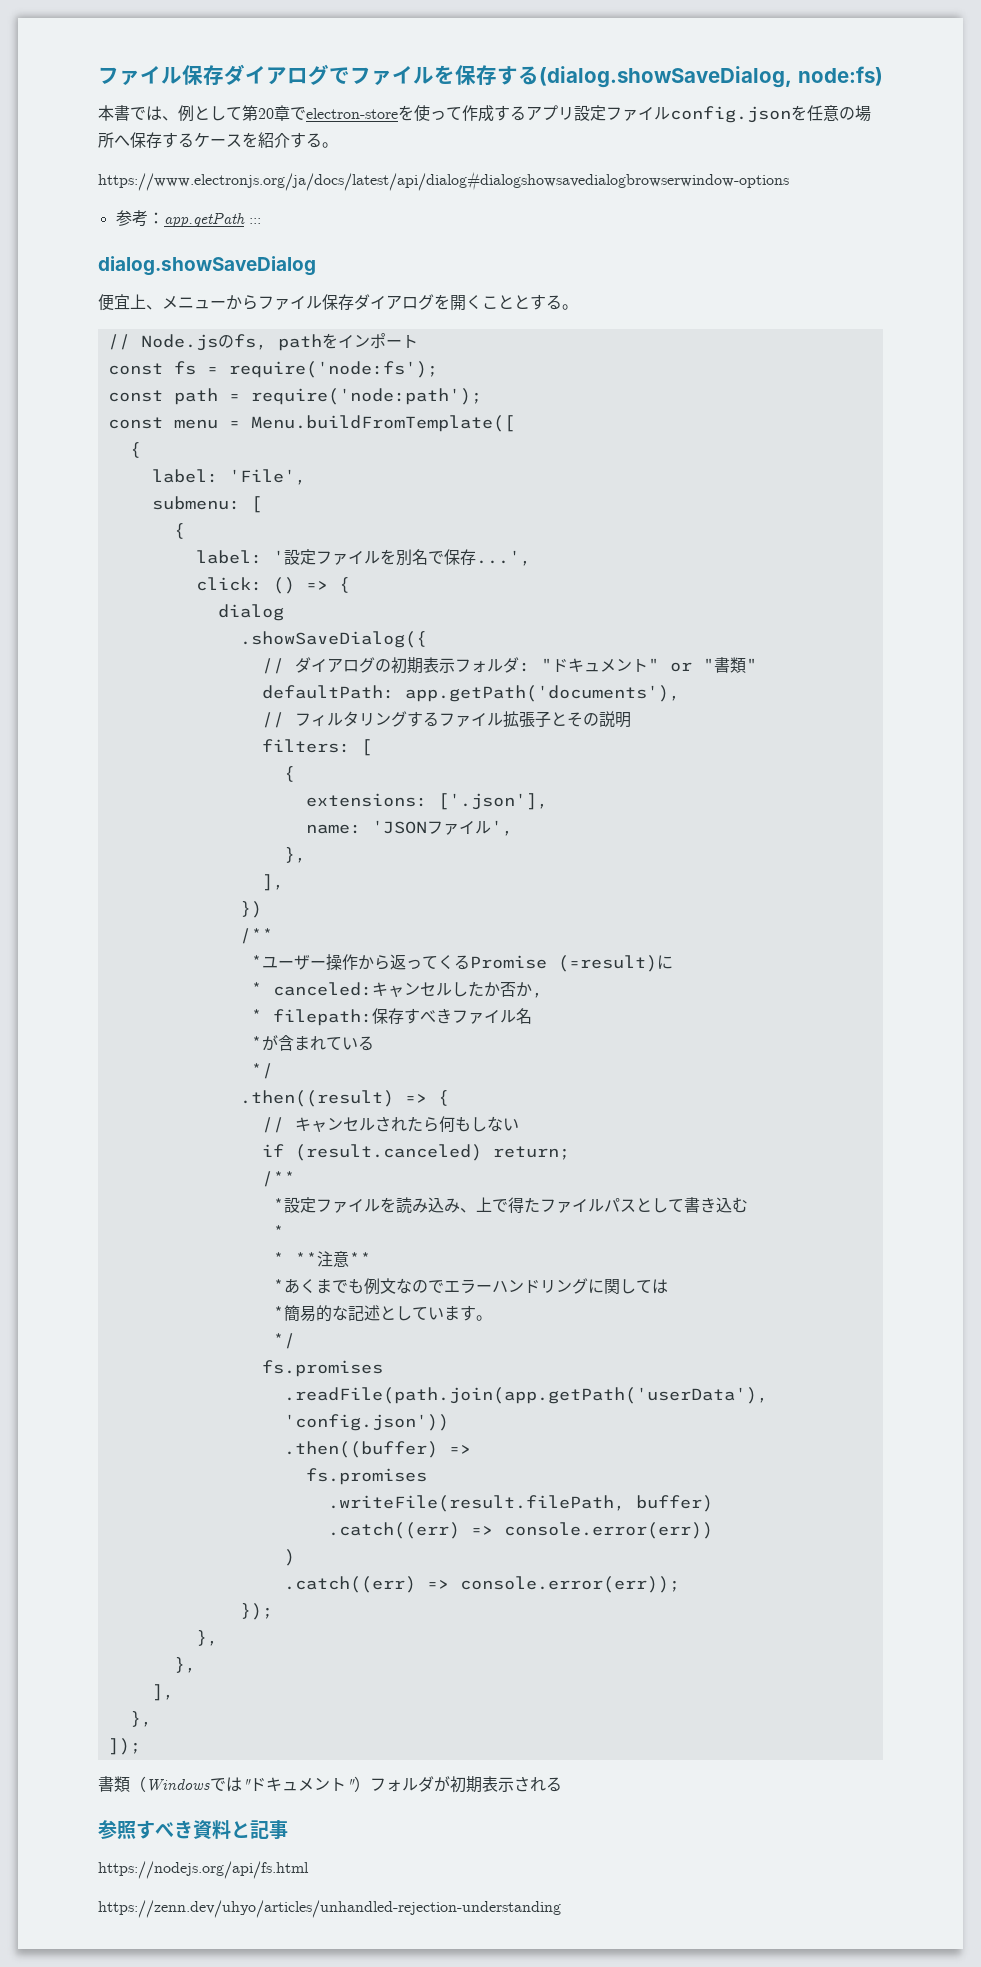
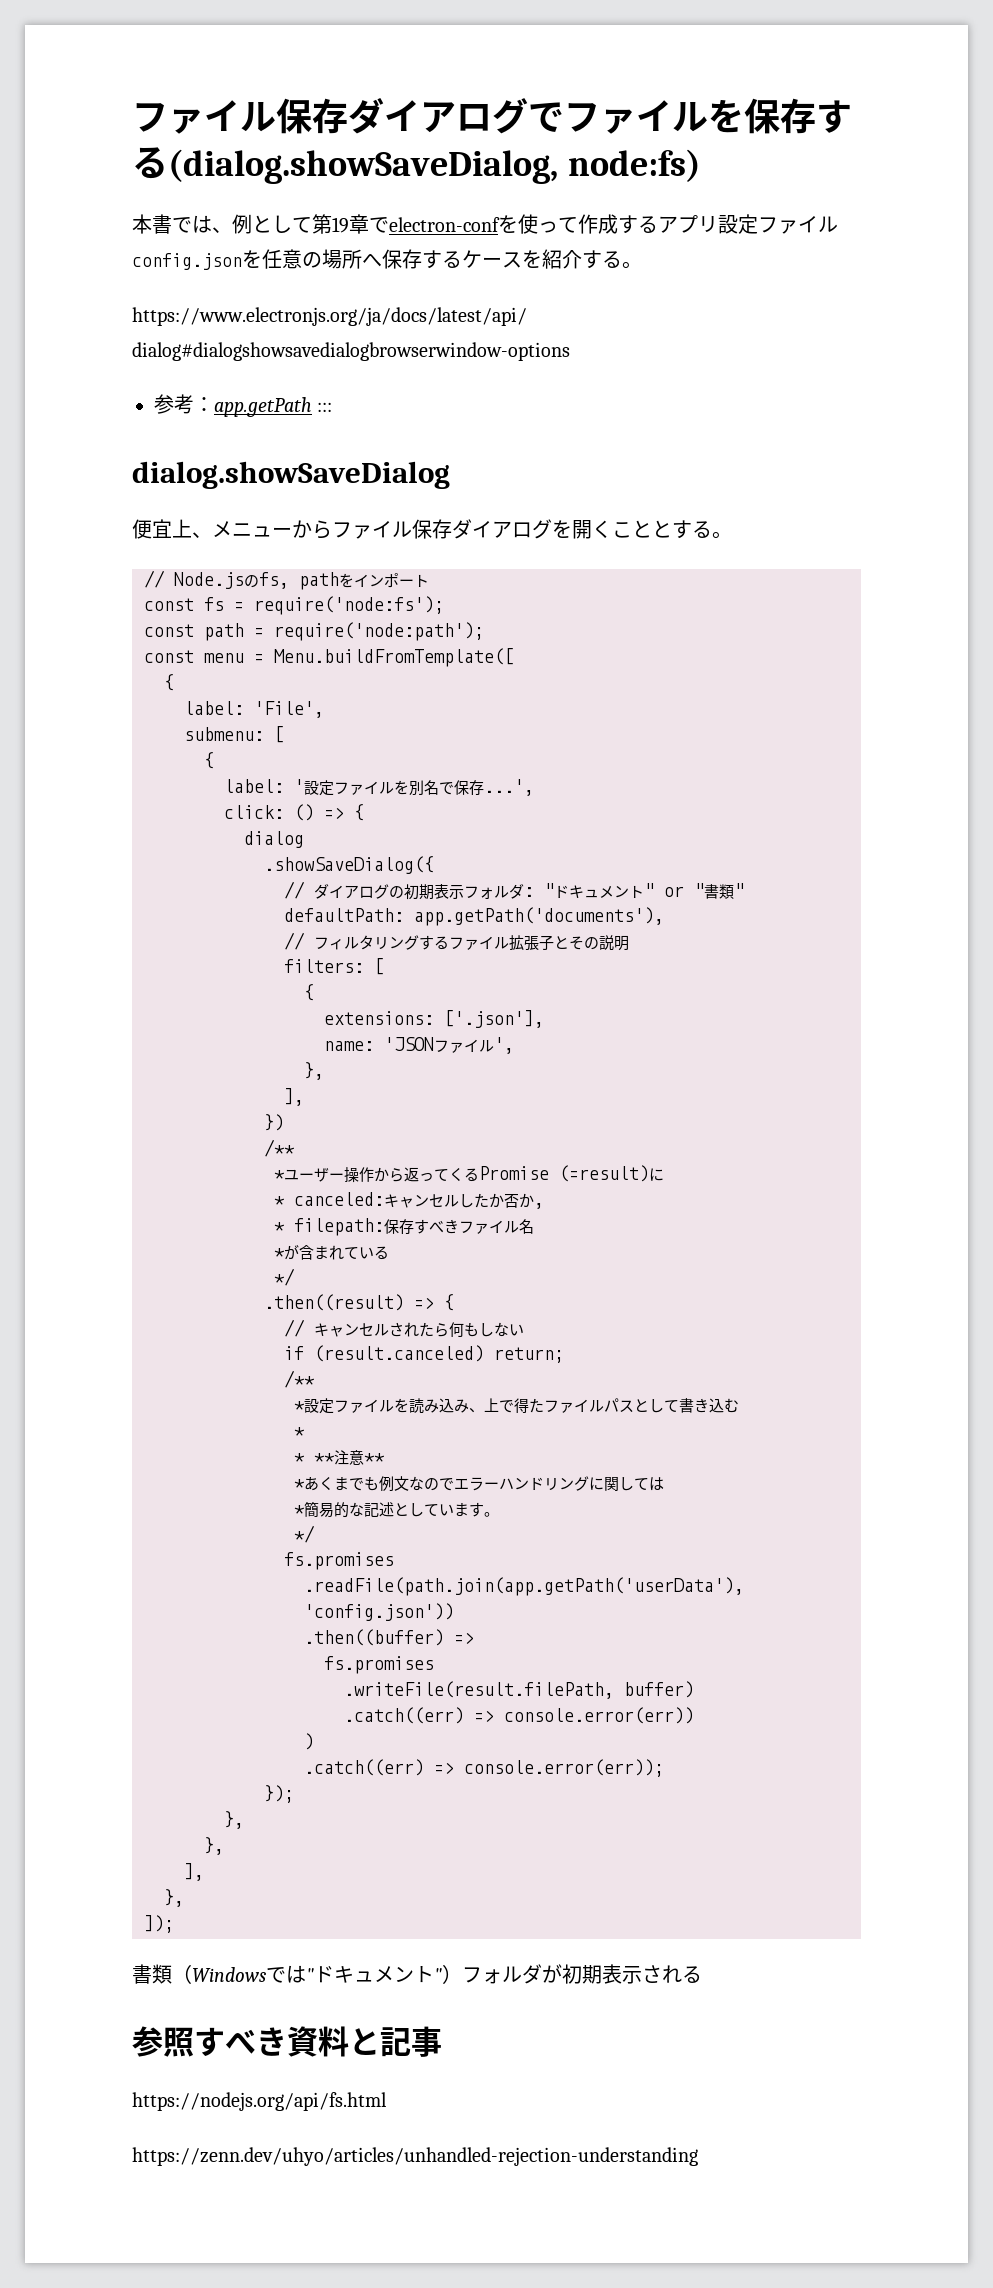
[258,105,398,121] 20章でelectron-store -> [332,214,500,234] 19章でelectron-conf

